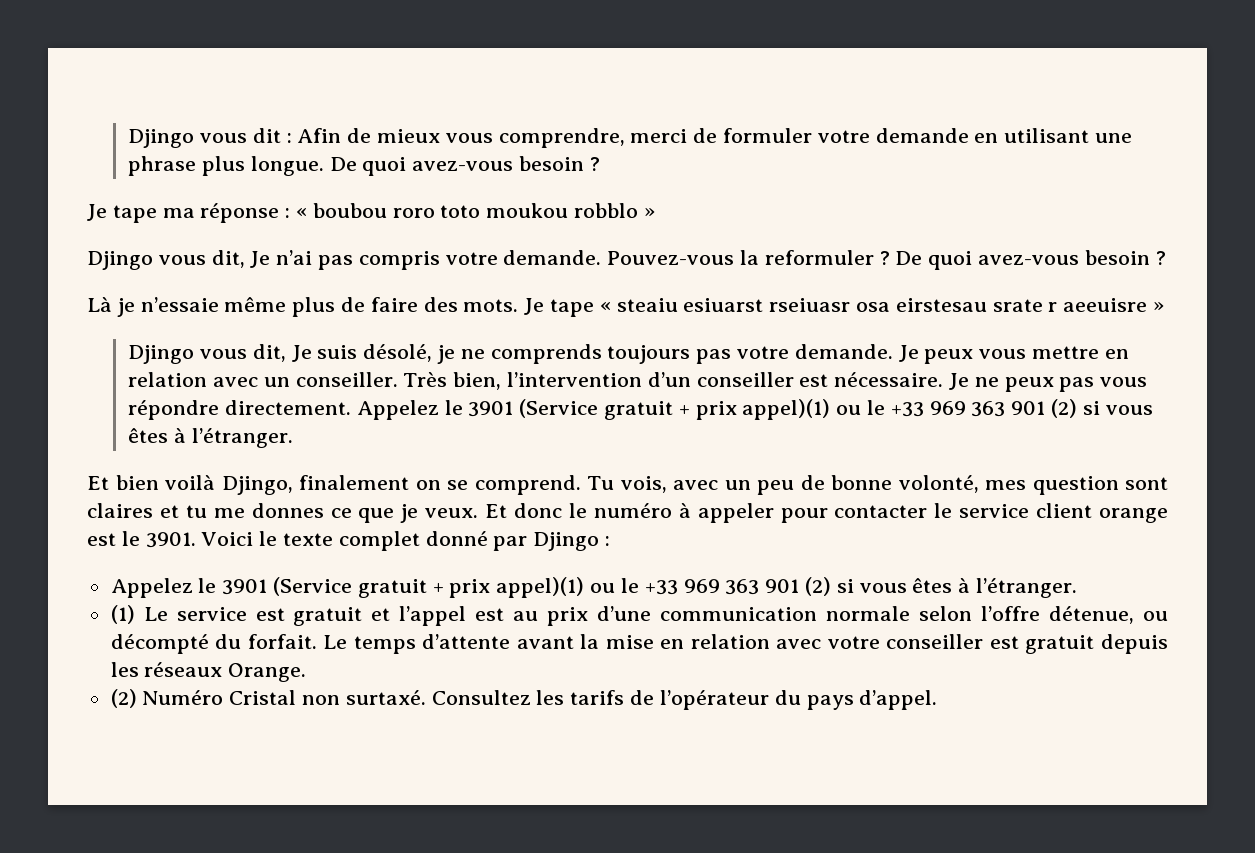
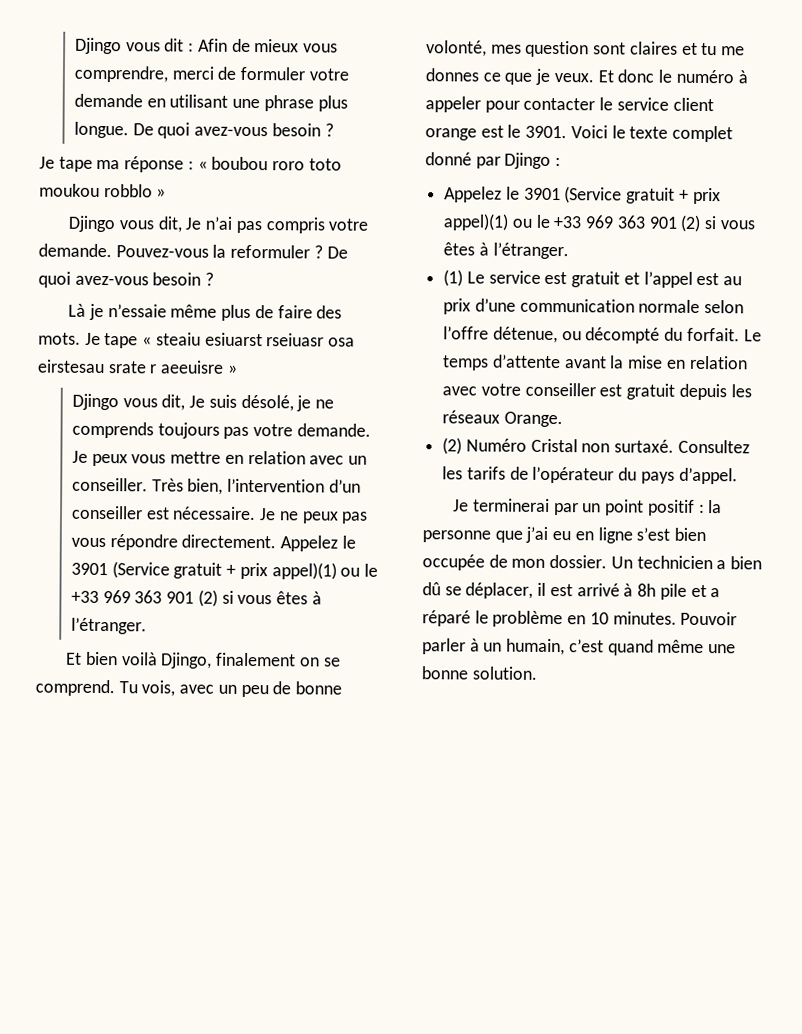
(938, 700) none -> [453,498,723,516] [422,526,707,544] [422,554,763,571] [422,582,721,600] [422,610,738,628] [422,638,737,656] [421,666,538,680] // Je terminerai par un point positif : la personne que j’ai eu en ligne s’est bien occupée de mon dossier. Un technicien a bien dû se déplacer, il est arrivé à 8h pile et a réparé le problème en 10 minutes. Pouvoir parler à un humain, c’est quand même une bonne solution.

